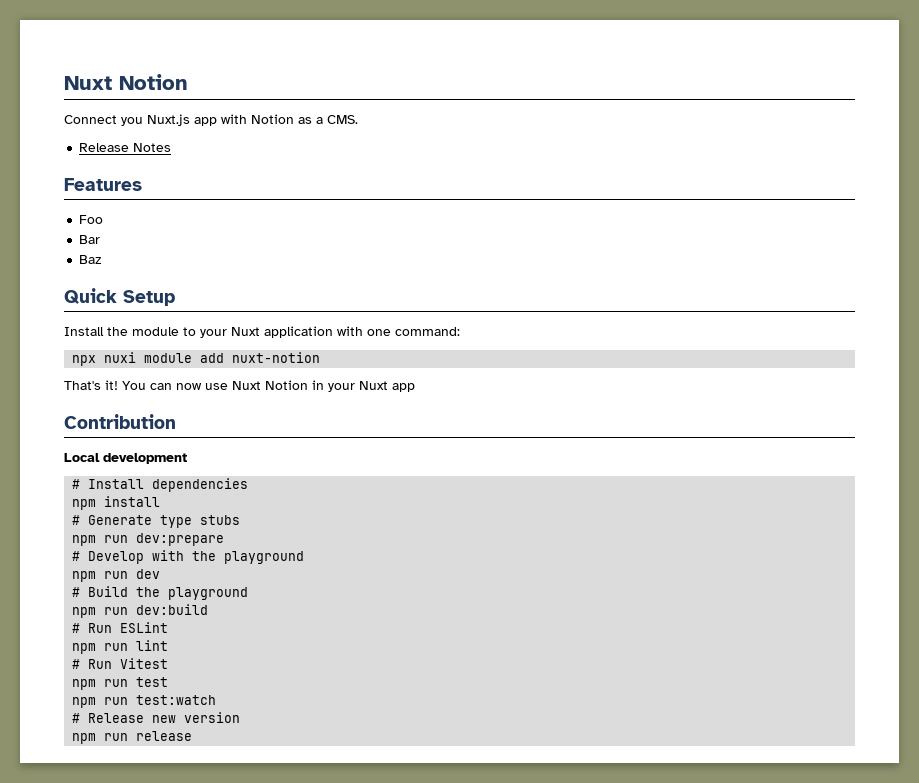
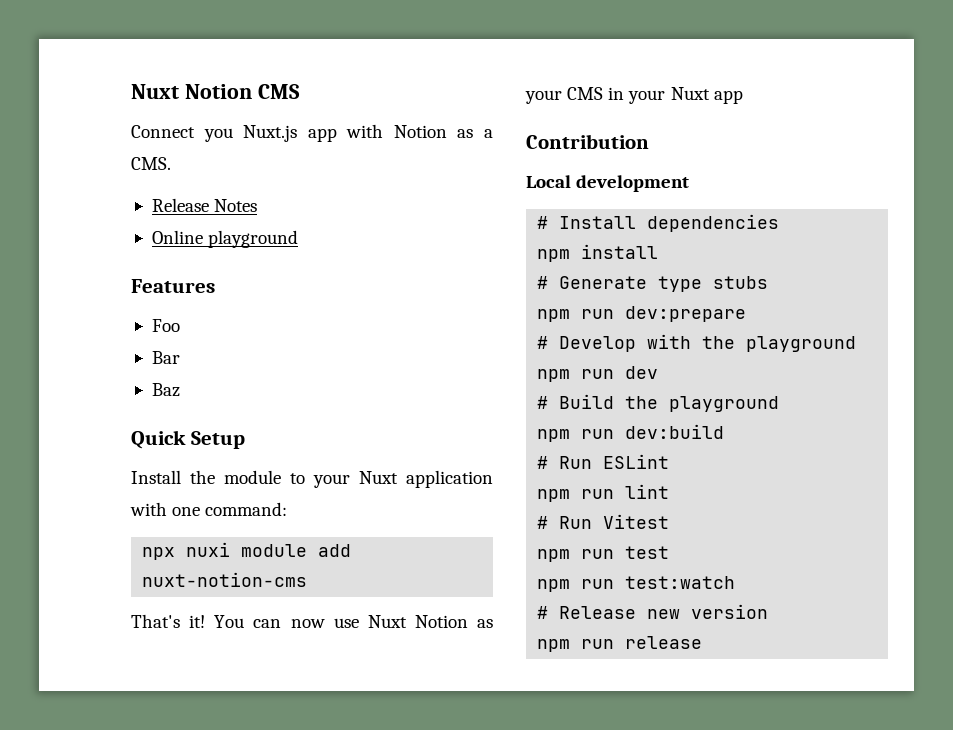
[64,74,188,90] Nuxt Notion -> [131,84,300,99] Nuxt Notion CMS
(172, 147) none -> [151,230,299,248] // Online playground
[232,352,321,363] nuxt-notion -> [142,572,308,587] nuxt-notion-cms
(308, 385) none -> [477,619,493,628] [525,87,604,104] as your CMS

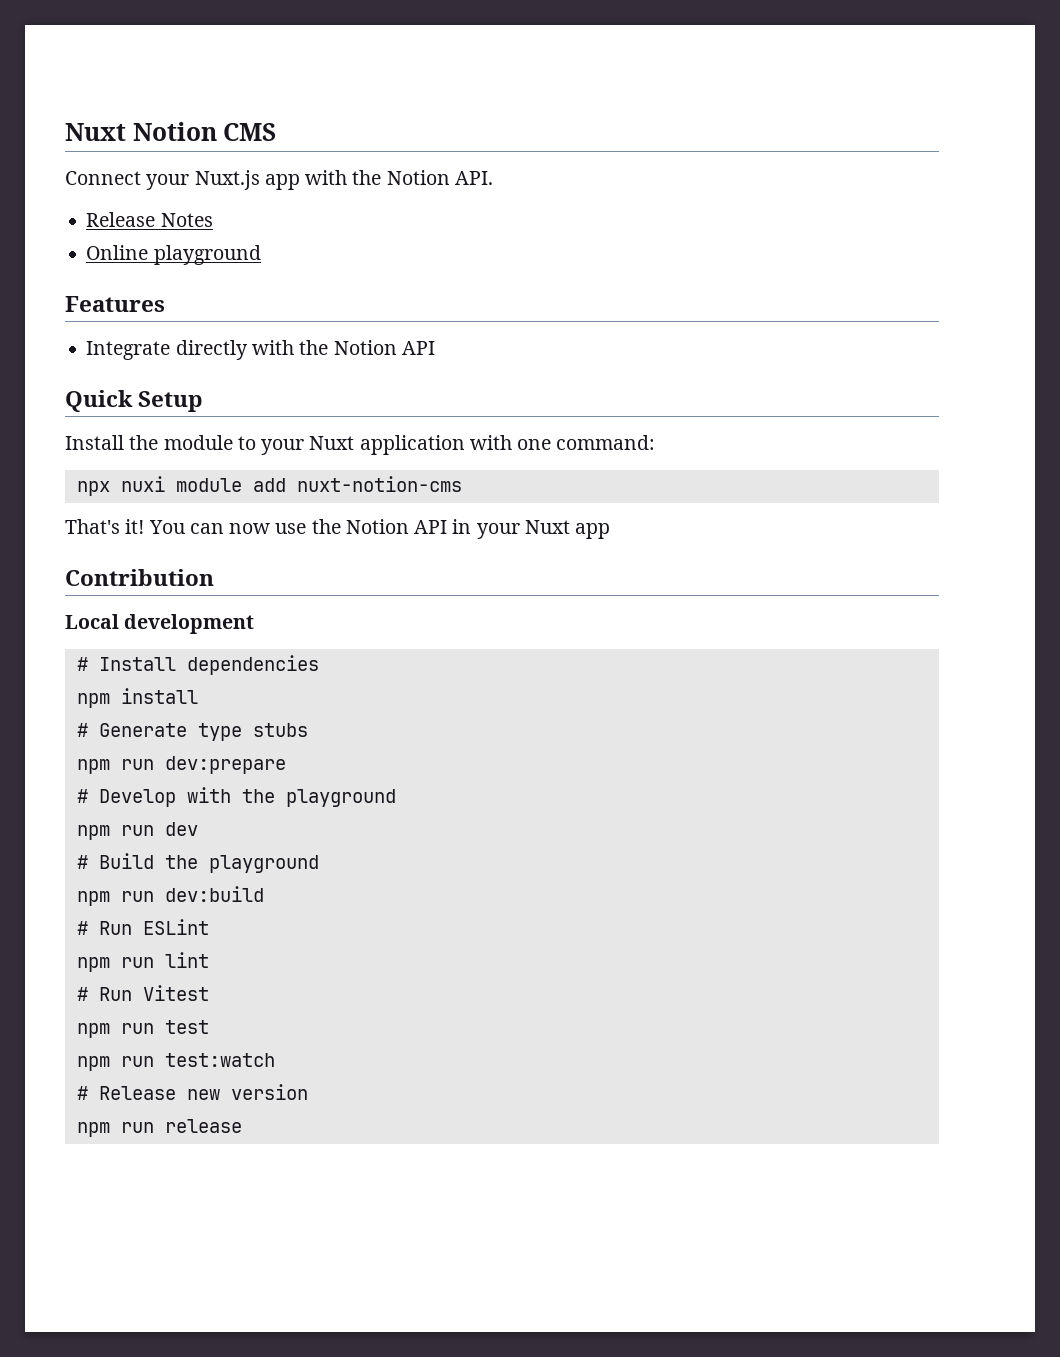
[203,128,233,142] you -> [146,174,190,190] your
[393,125,493,138] [131,157,171,170] Notion as a CMS. -> [352,170,493,185] the Notion API.
[151,319,180,332] [151,351,180,364] [151,383,180,397] Foo // Bar // Baz -> [86,340,435,360] Integrate directly with the Notion API
[367,615,493,628] [525,87,604,104] Nuxt Notion as your CMS -> [311,519,448,534] the Notion API

